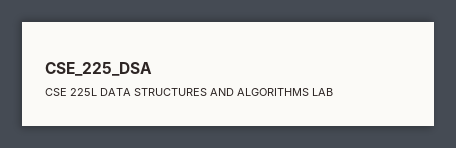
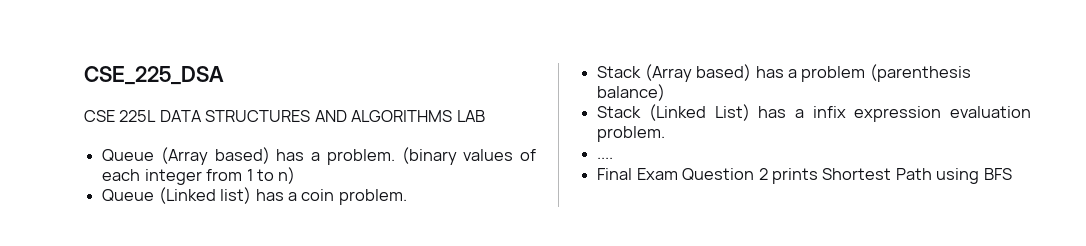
(333, 92) none -> [102,147,536,165] [102,167,296,185] [102,187,407,205] [597,64,971,82] [597,84,666,101] [597,104,1031,122] [597,126,666,142] [597,157,614,159] [597,168,1012,184] // Queue (Array based) has a problem. (binary values of each integer from 1 to n) // Queue (Linked list) has a coin problem. // Stack (Array based) has a problem (parenthesis balance) // Stack (Linked List) has a infix expression evaluation problem. // .... // Final Exam Question 2 prints Shortest Path using BFS

